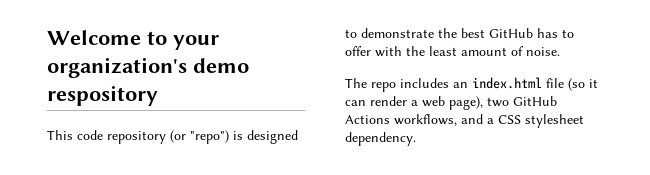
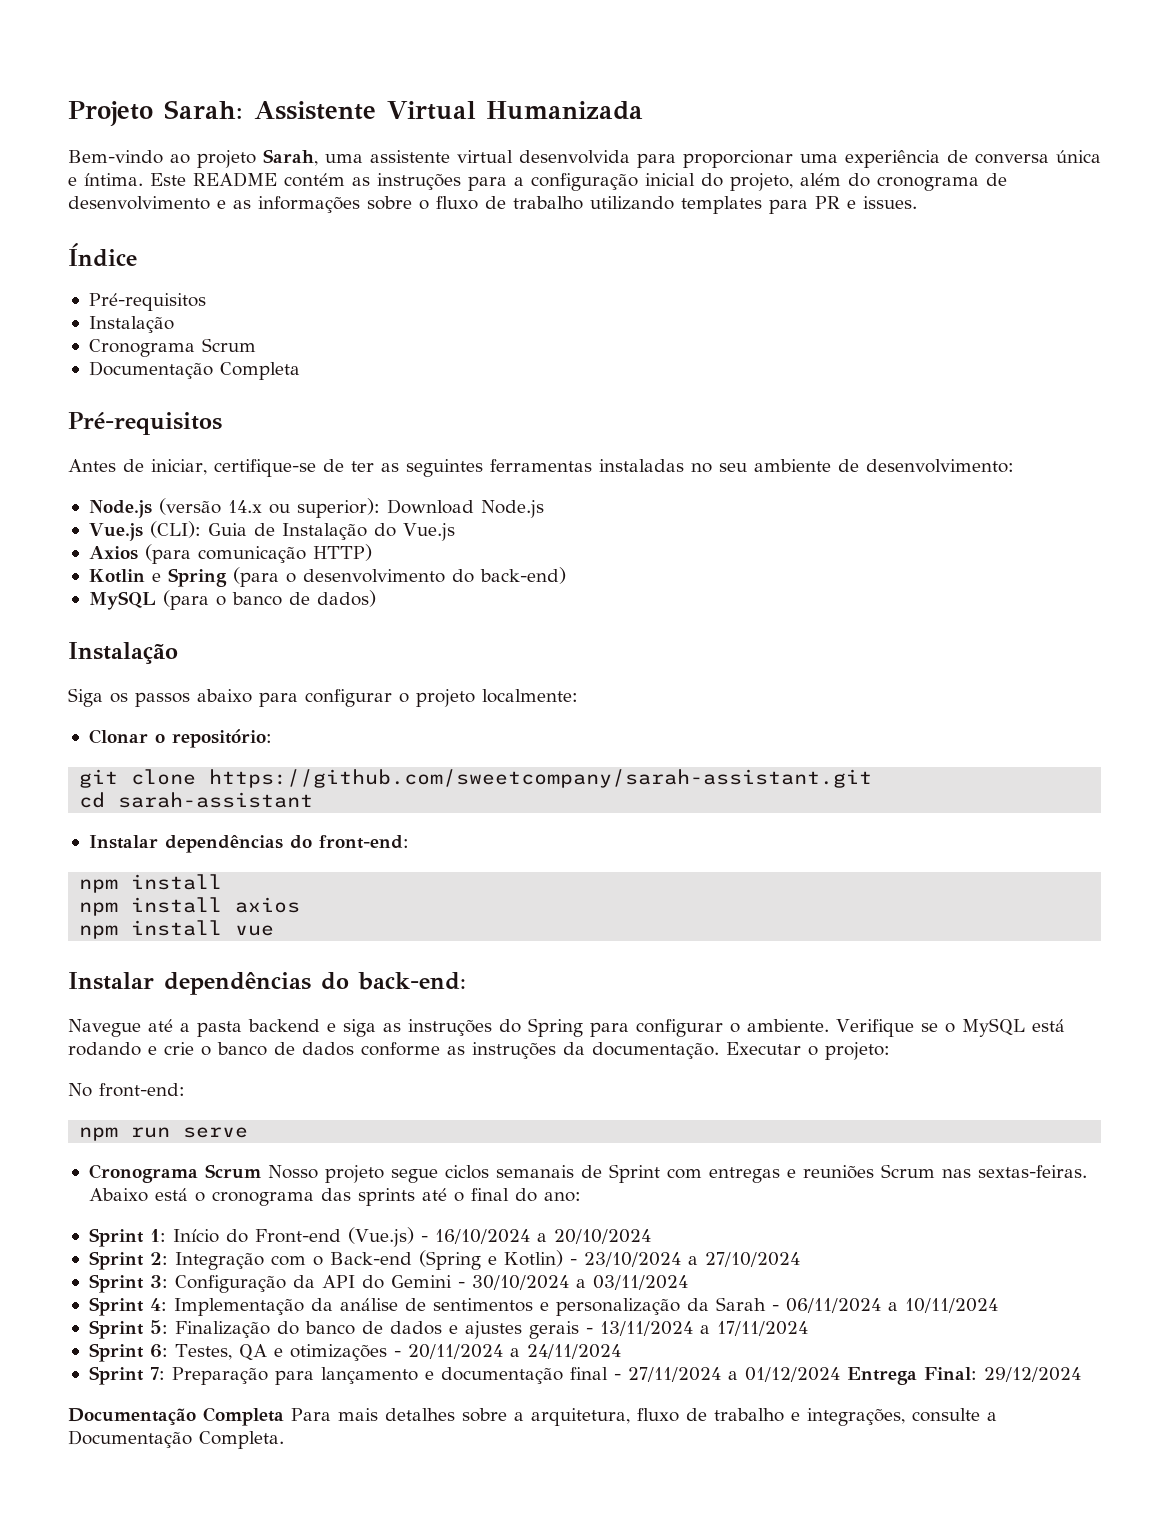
[47,30,219,50] [47,57,249,78] [47,85,158,106] [47,130,298,144] [345,28,574,38] [345,46,560,57] [345,77,598,92] [345,96,557,110] [345,114,584,128] [345,132,416,146] Welcome to your organization's demo respository // This code repository (or "repo") is designed to demonstrate the best GitHub has to offer with the least amount of noise. // The repo includes an index.html file (so it can render a web page), two GitHub Actions workflows, and a CSS stylesheet dependency. -> [68,100,643,126] [68,149,1101,168] [68,172,1007,191] [68,196,917,214] [68,243,137,267] [88,293,206,311] [88,316,174,333] [88,338,256,357] [88,361,300,380] [68,412,222,435] [68,459,1014,477] [88,498,544,518] [88,521,455,541] [88,544,372,564] [88,567,566,587] [88,590,376,610] [68,642,178,664] [68,688,578,707] [88,729,272,748] [79,769,873,788] [79,792,314,808] [88,835,409,853] [79,874,223,893] [79,897,301,916] [79,920,275,939] [68,972,466,995] [68,1018,1065,1037] [68,1042,890,1060] [68,1083,185,1097] [79,1127,249,1141] [88,1164,1087,1183] [88,1188,581,1206] [88,1227,651,1247] [88,1250,800,1270] [88,1274,688,1293] [88,1297,998,1316] [88,1320,808,1339] [88,1343,621,1362] [88,1366,1081,1385] [68,1407,997,1426] [68,1430,284,1449] Projeto Sarah: Assistente Virtual Humanizada // Bem-vindo ao projeto Sarah, uma assistente virtual desenvolvida para proporcionar uma experiência de conversa única e íntima. Este README contém as instruções para a configuração inicial do projeto, além do cronograma de desenvolvimento e as informações sobre o fluxo de trabalho utilizando templates para PR e issues. // Índice // Pré-requisitos // Instalação // Cronograma Scrum // Documentação Completa // Pré-requisitos // Antes de iniciar, certifique-se de ter as seguintes ferramentas instaladas no seu ambiente de desenvolvimento: // Node.js (versão 14.x ou superior): Download Node.js // Vue.js (CLI): Guia de Instalação do Vue.js // Axios (para comunicação HTTP) // Kotlin e Spring (para o desenvolvimento do back-end) // MySQL (para o banco de dados) // Instalação // Siga os passos abaixo para configurar o projeto localmente: // Clonar o repositório: // git clone https://github.com/sweetcompany/sarah-assistant.git // cd sarah-assistant // Instalar dependências do front-end: // npm install // npm install axios // npm install vue // Instalar dependências do back-end: // Navegue até a pasta backend e siga as instruções do Spring para configurar o ambiente. Verifique se o MySQL está rodando e crie o banco de dados conforme as instruções da documentação. Executar o projeto: // No front-end: // npm run serve // Cronograma Scrum Nosso projeto segue ciclos semanais de Sprint com entregas e reuniões Scrum nas sextas-feiras. Abaixo está o cronograma das sprints até o final do ano: // Sprint 1: Início do Front-end (Vue.js) - 16/10/2024 a 20/10/2024 // Sprint 2: Integração com o Back-end (Spring e Kotlin) - 23/10/2024 a 27/10/2024 // Sprint 3: Configuração da API do Gemini - 30/10/2024 a 03/11/2024 // Sprint 4: Implementação da análise de sentimentos e personalização da Sarah - 06/11/2024 a 10/11/2024 // Sprint 5: Finalização do banco de dados e ajustes gerais - 13/11/2024 a 17/11/2024 // Sprint 6: Testes, QA e otimizações - 20/11/2024 a 24/11/2024 // Sprint 7: Preparação para lançamento e documentação final - 27/11/2024 a 01/12/2024 Entrega Final: 29/12/2024 // Documentação Completa Para mais detalhes sobre a arquitetura, fluxo de trabalho e integrações, consulte a Documentação Completa.

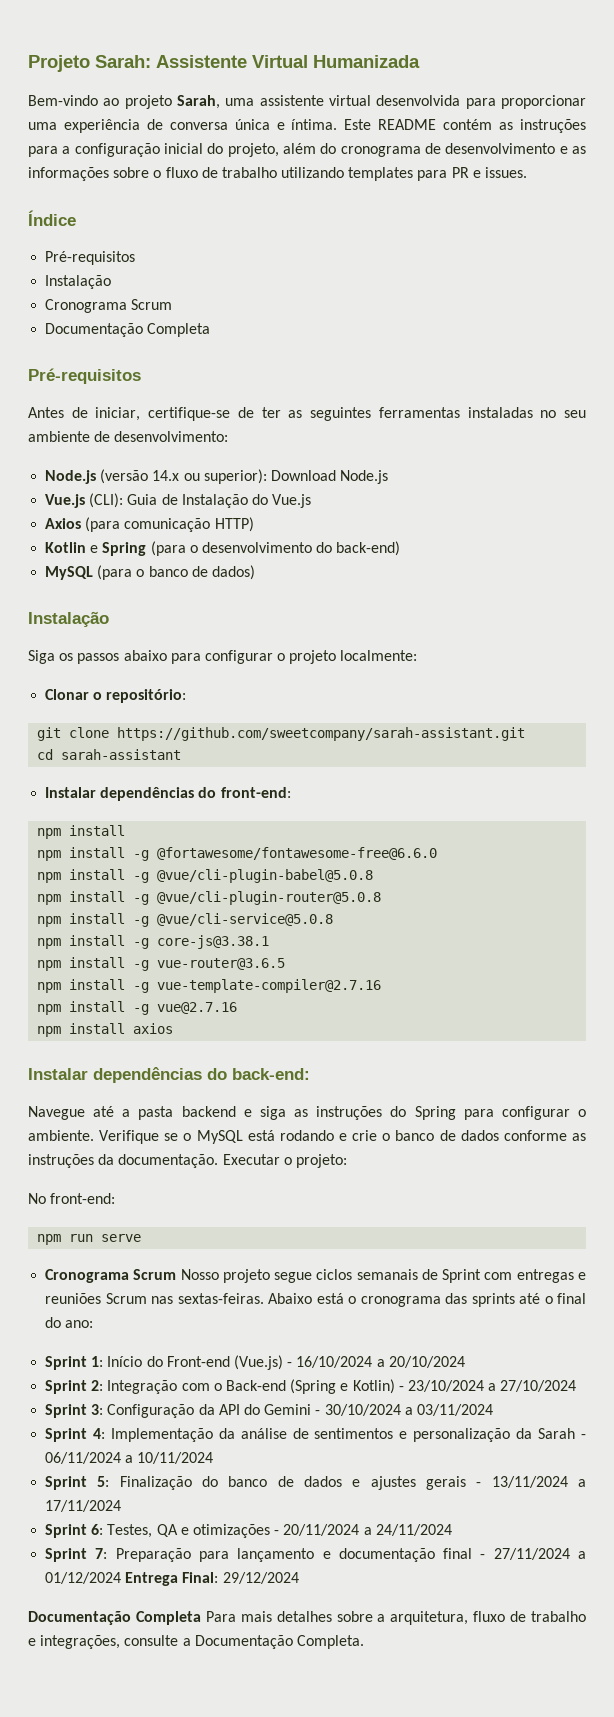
[235,897,301,913] [79,920,275,939] axios // npm install vue -> [133,847,438,861] [37,869,374,883] [37,891,382,905] [37,913,334,927] [37,935,270,949] [37,957,286,971] [37,979,382,993] [37,1001,238,1015] [37,1023,174,1037] -g @fortawesome/fontawesome-free@6.6.0 // npm install -g @vue/cli-plugin-babel@5.0.8 // npm install -g @vue/cli-plugin-router@5.0.8 // npm install -g @vue/cli-service@5.0.8 // npm install -g core-js@3.38.1 // npm install -g vue-router@3.6.5 // npm install -g vue-template-compiler@2.7.16 // npm install -g vue@2.7.16 // npm install axios

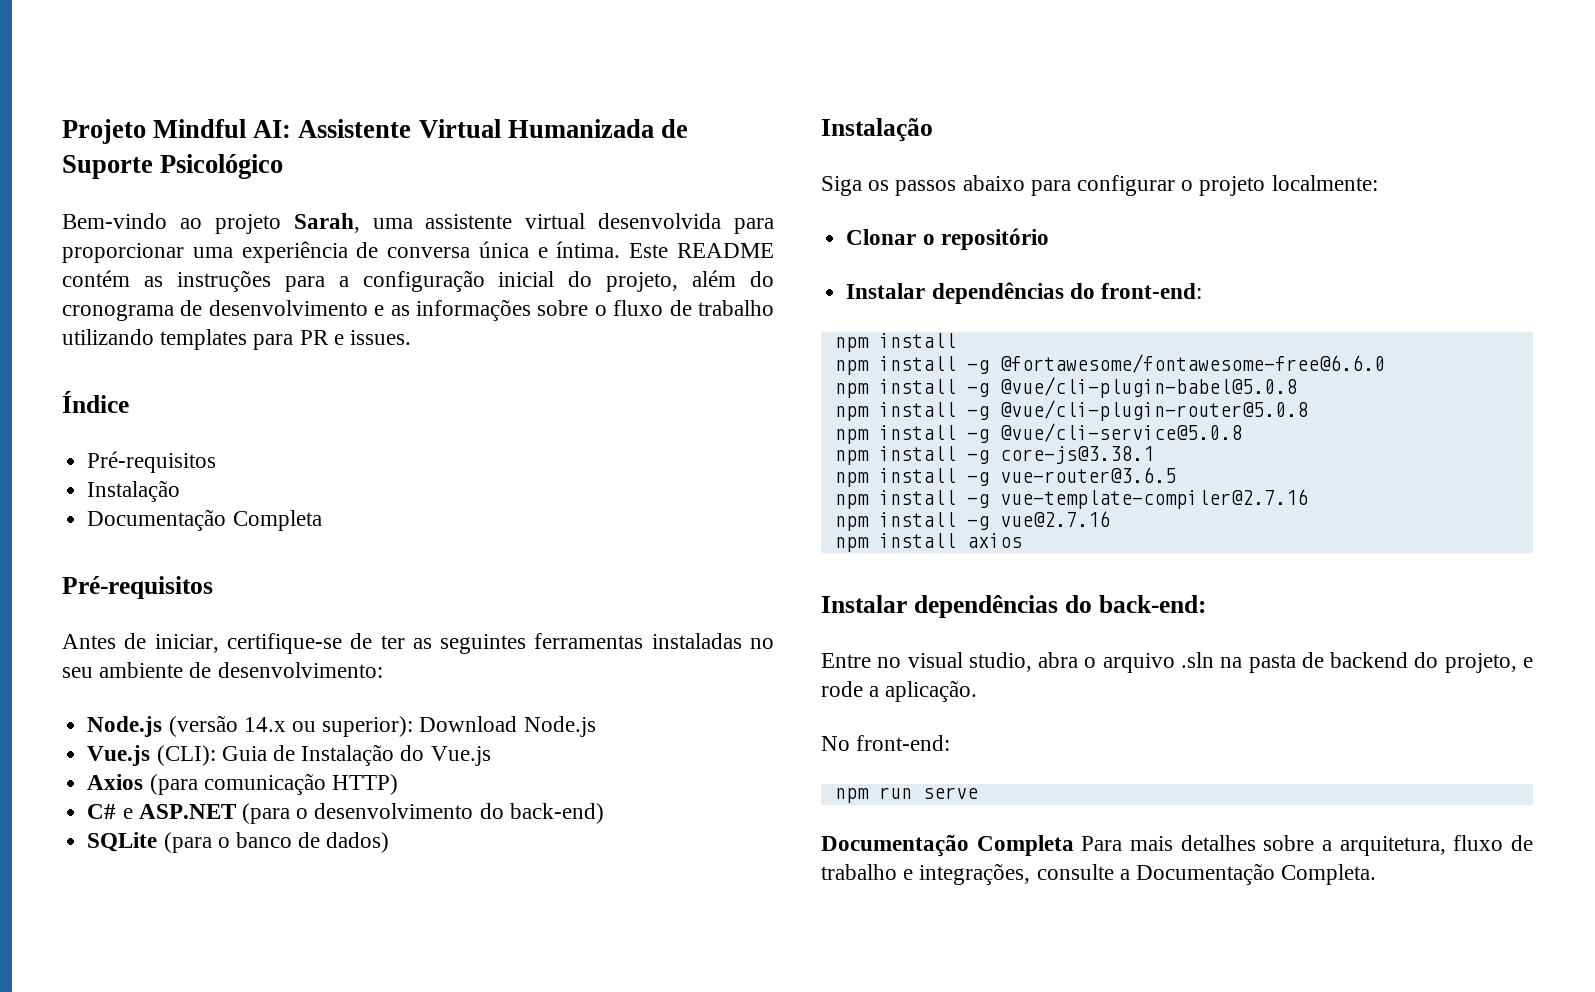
[95,55,151,68] Sarah: -> [153,119,292,138] Mindful AI:
(420, 61) none -> [660,119,688,138] [62,154,284,179] de Suporte Psicológico
[45,299,173,313] // Cronograma Scrum -> (181, 491) none
[45,542,147,556] Kotlin e Spring -> [87,804,236,819] C# e ASP.NET
[45,566,94,580] MySQL -> [87,832,158,852] SQLite
[106,689,187,703] [37,727,526,741] [37,749,182,760] repositório: // git clone https://github.com/sweetcompany/sarah-assistant.git // cd sarah-assistant -> [940,228,1049,250] repositório
[28,1106,586,1120] [28,1130,587,1144] [28,1154,347,1168] Navegue até a pasta backend e siga as instruções do Spring para configurar o ambiente. Verifique se o MySQL está rodando e crie o banco de dados conforme as instruções da documentação. Executar o projeto: -> [821,652,1533,673] [821,680,978,702] Entre no visual studio, abra o arquivo .sln na pasta de backend do projeto, e rode a aplicação.
[45,1269,586,1283] [45,1293,586,1307] [45,1317,94,1328] [45,1355,465,1370] [45,1379,577,1394] [45,1404,493,1418] [45,1428,587,1442] [45,1452,214,1464] [45,1476,586,1490] [45,1500,122,1512] [45,1524,452,1538] [45,1548,587,1562] [45,1572,299,1586] // Cronograma Scrum Nosso projeto segue ciclos semanais de Sprint com entregas e reuniões Scrum nas sextas-feiras. Abaixo está o cronograma das sprints até o final do ano: // Sprint 1: Início do Front-end (Vue.js) - 16/10/2024 a 20/10/2024 // Sprint 2: Integração com o Back-end (Spring e Kotlin) - 23/10/2024 a 27/10/2024 // Sprint 3: Configuração da API do Gemini - 30/10/2024 a 03/11/2024 // Sprint 4: Implementação da análise de sentimentos e personalização da Sarah - 06/11/2024 a 10/11/2024 // Sprint 5: Finalização do banco de dados e ajustes gerais - 13/11/2024 a 17/11/2024 // Sprint 6: Testes, QA e otimizações - 20/11/2024 a 24/11/2024 // Sprint 7: Preparação para lançamento e documentação final - 27/11/2024 a 01/12/2024 Entrega Final: 29/12/2024 -> (978, 793) none

